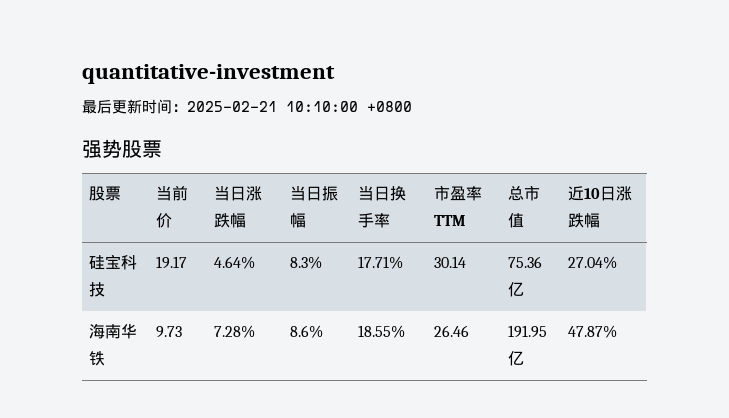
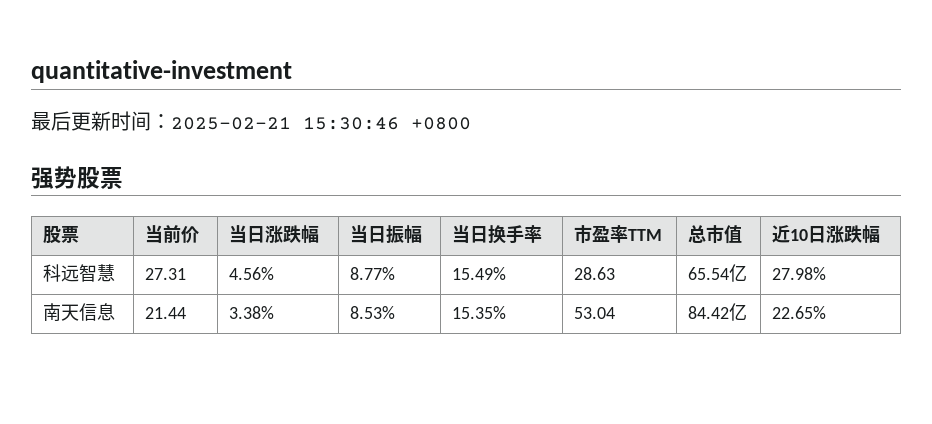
[286,101,358,112] 10:10:00 -> [303,117,399,130] 15:30:46
[89,254,138,270] [89,282,106,297] [156,256,188,269] [214,256,256,269] [290,256,323,269] [358,256,404,269] [434,256,467,268] [508,256,543,268] [508,282,525,297] [568,256,618,269] [89,324,138,339] [89,351,106,366] [156,326,183,338] [214,325,256,338] [290,325,324,338] [358,325,406,338] [434,325,470,337] [508,325,548,338] [508,351,525,366] [568,325,618,338] 硅宝科技 | 19.17 | 4.64% | 8.3% | 17.71% | 30.14 | 75.36亿 | 27.04% // 海南华铁 | 9.73 | 7.28% | 8.6% | 18.55% | 26.46 | 191.95亿 | 47.87% -> [42,264,115,282] [144,268,186,280] [228,267,274,280] [349,267,395,280] [451,267,506,280] [573,267,615,280] [687,264,747,282] [771,267,826,280] [42,303,115,321] [144,307,186,319] [228,306,274,319] [349,306,395,319] [451,306,506,319] [573,307,615,319] [687,303,747,321] [771,306,826,319] 科远智慧 | 27.31 | 4.56% | 8.77% | 15.49% | 28.63 | 65.54亿 | 27.98% // 南天信息 | 21.44 | 3.38% | 8.53% | 15.35% | 53.04 | 84.42亿 | 22.65%

